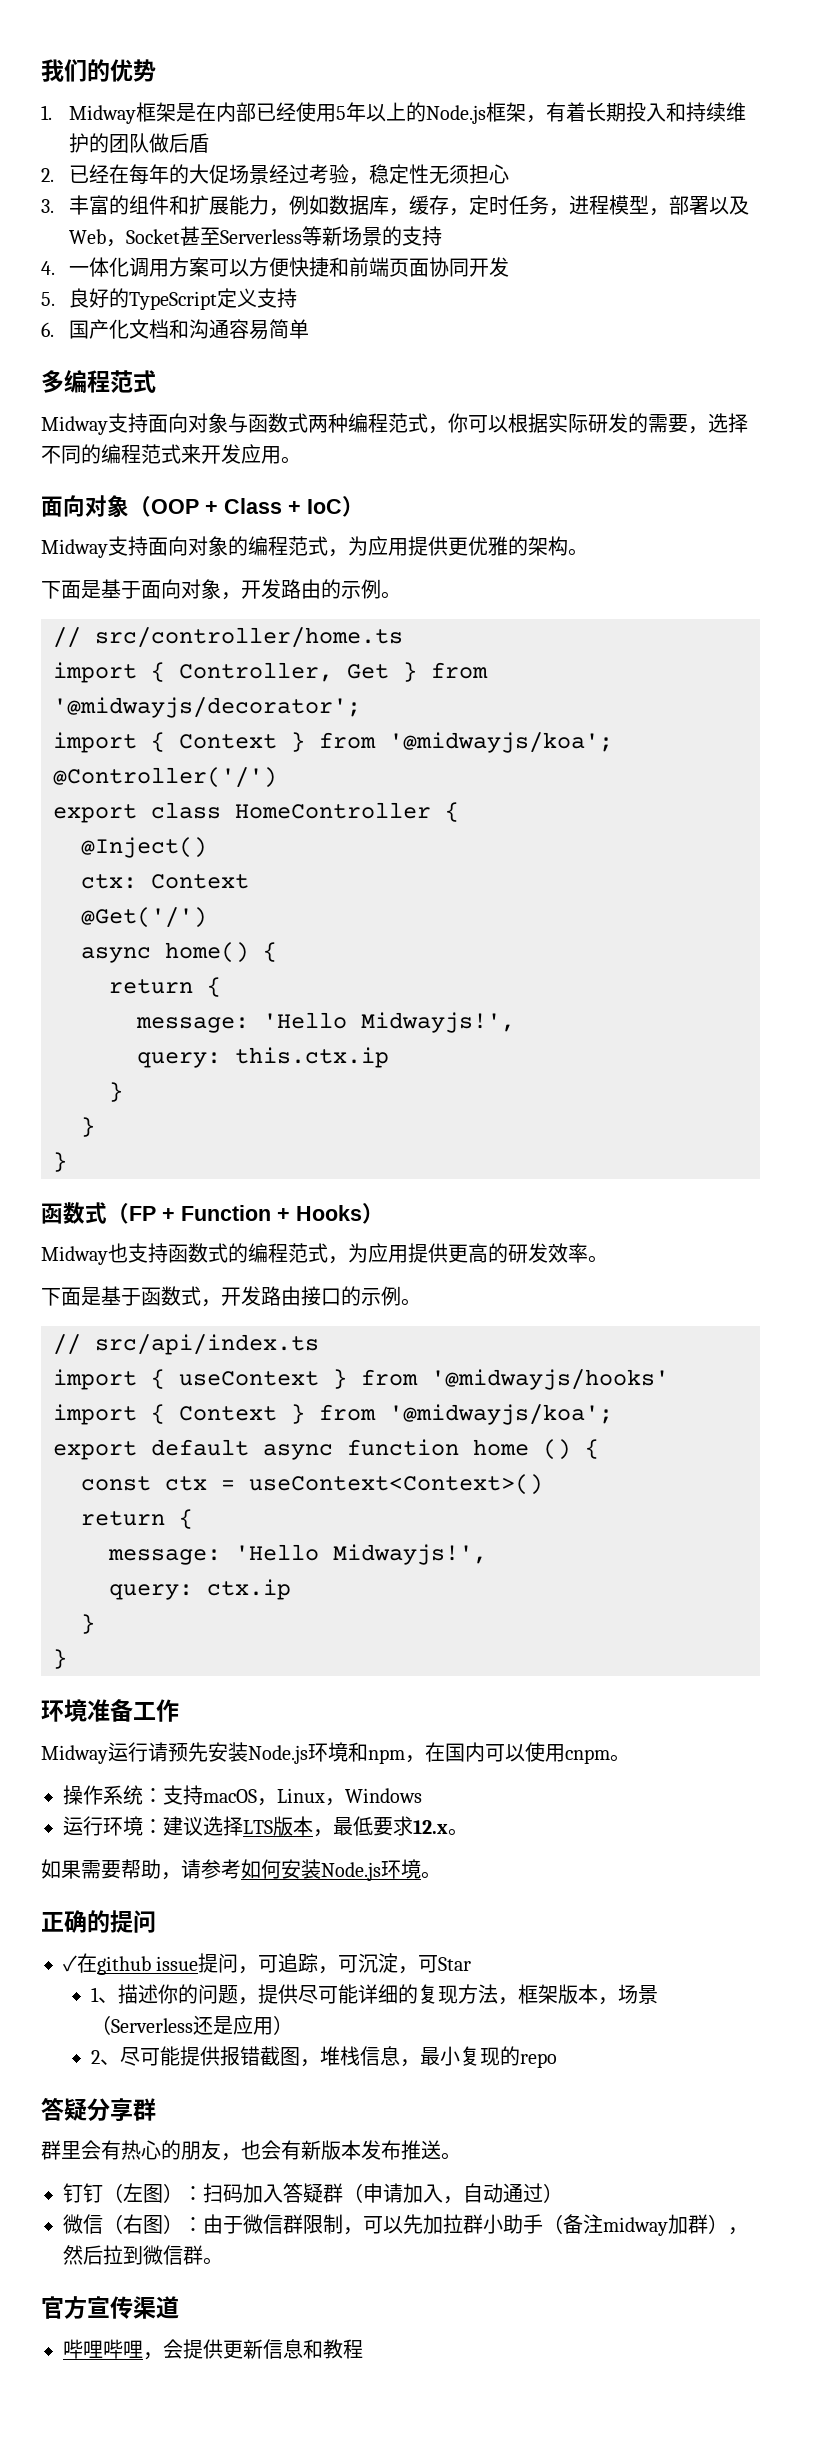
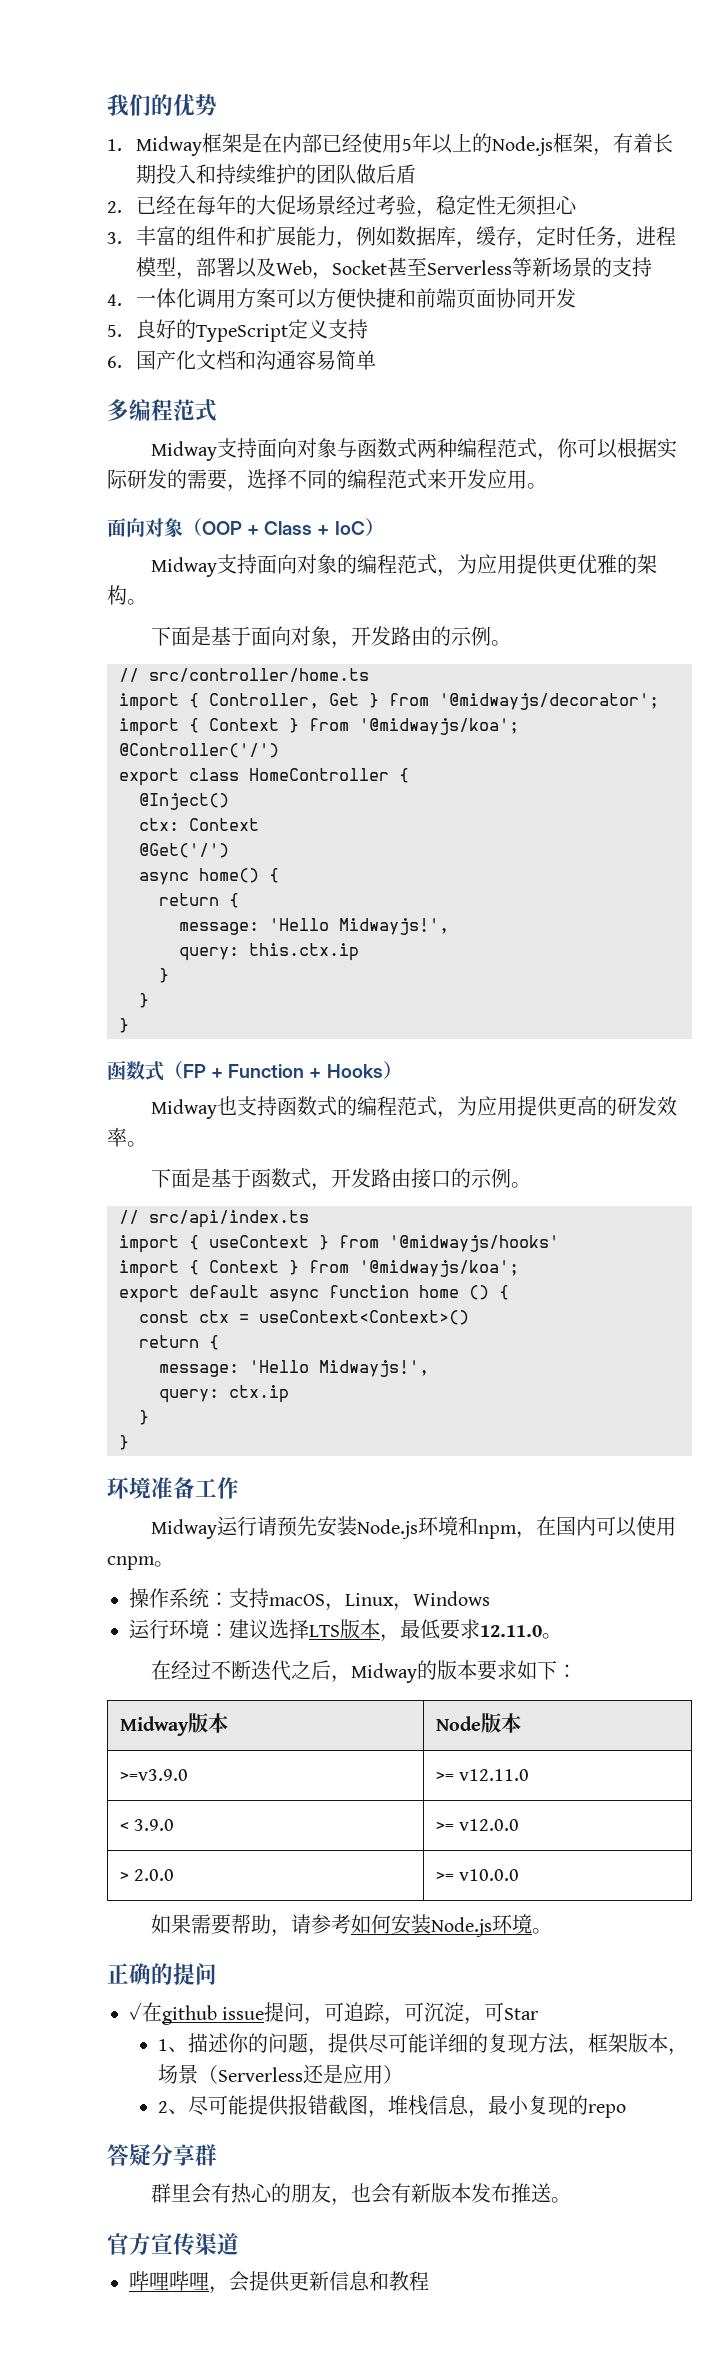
[413,1820,468,1836] 12.x。 -> [480,1625,562,1639] [150,1660,577,1683] [119,1713,228,1736] [435,1713,521,1733] [119,1769,188,1781] [435,1769,530,1781] [119,1819,175,1831] [435,1819,520,1831] [119,1869,175,1881] [435,1869,520,1881] 12.11.0。 // 在经过不断迭代之后，Midway的版本要求如下： // Midway版本 | Node版本 // >=v3.9.0 | >= v12.11.0 // < 3.9.0 | >= v12.0.0 // > 2.0.0 | >= v10.0.0
[63,2183,563,2204] [63,2214,748,2236] [63,2245,223,2265] // 钉钉（左图）：扫码加入答疑群（申请加入，自动通过） // 微信（右图）：由于微信群限制，可以先加拉群小助手（备注midway加群），然后拉到微信群。 -> (571, 2200) none

